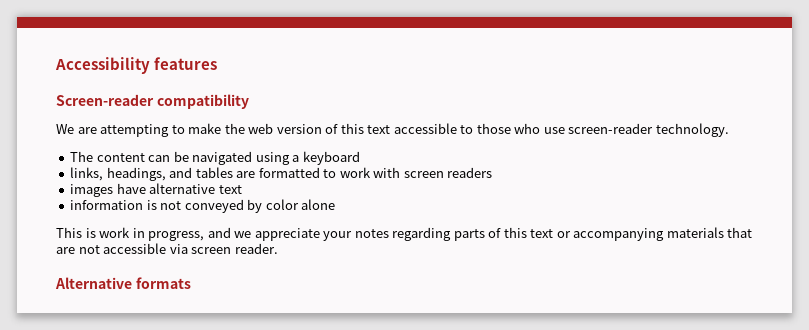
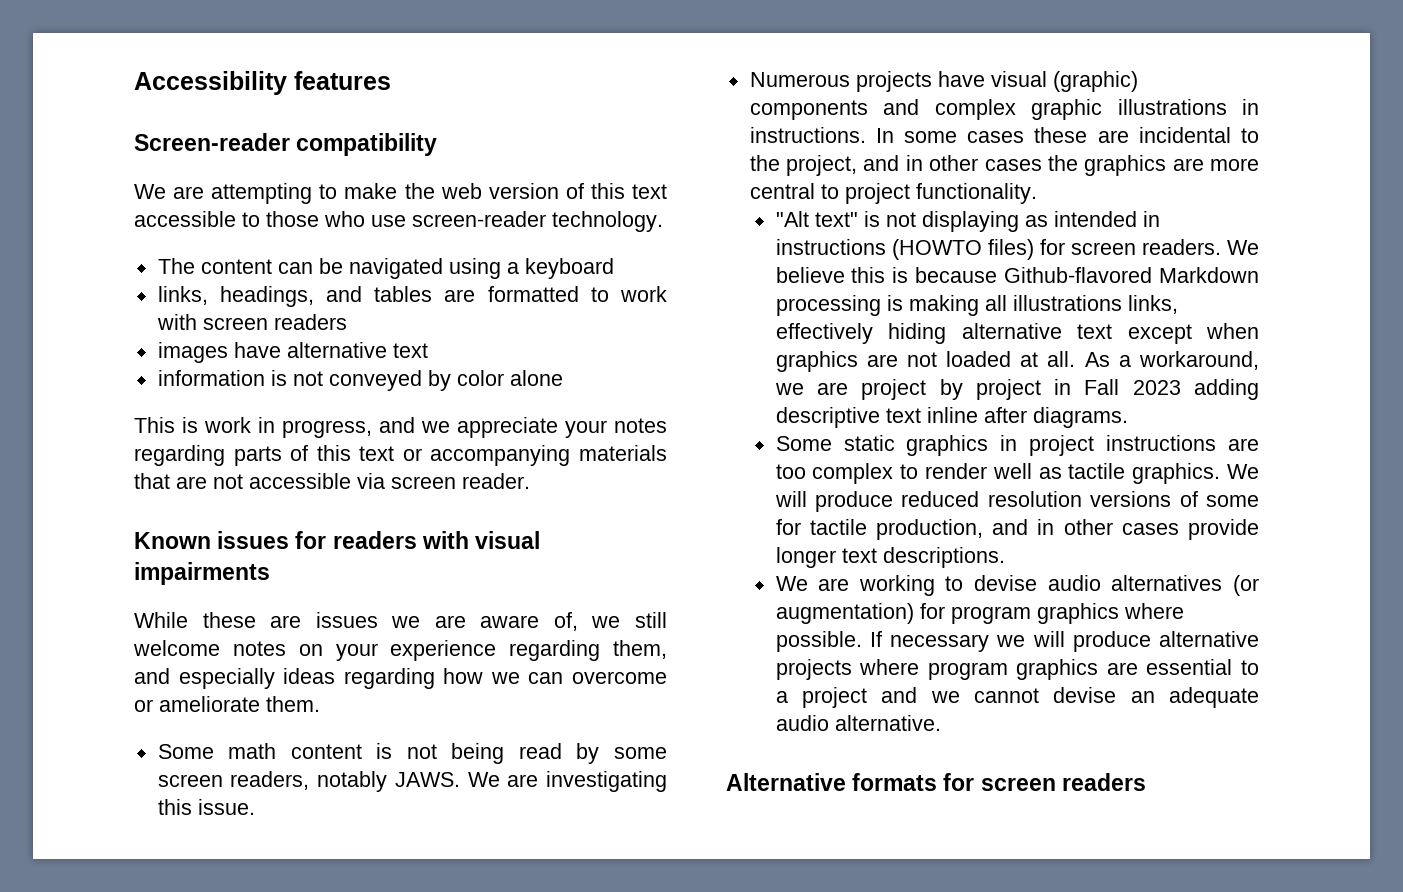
(278, 248) none -> [134,531,541,549] [134,562,270,585] [134,612,667,631] [133,640,667,661] [134,668,667,689] [134,696,320,712] [157,743,667,764] [157,771,667,792] [157,799,255,815] [749,71,1138,92] [749,99,1259,120] [749,127,1259,143] [749,155,1259,176] [749,183,1037,204] [775,211,1160,232] [775,239,1259,260] [775,267,1259,283] [775,295,1178,316] [775,323,1259,344] [775,351,1259,372] [774,379,1259,400] [775,407,1128,428] [775,435,1259,456] [775,463,1259,484] [774,491,1259,512] [775,519,1259,540] [775,547,1005,568] [775,575,1259,596] [775,603,1184,624] [775,631,1259,652] [775,659,1259,680] [775,687,1259,708] [775,715,941,731] // Known issues for readers with visual impairments // While these are issues we are aware of, we still welcome notes on your experience regarding them, and especially ideas regarding how we can overcome or ameliorate them. // Some math content is not being read by some screen readers, notably JAWS. We are investigating this issue. // Numerous projects have visual (graphic) components and complex graphic illustrations in instructions. In some cases these are incidental to the project, and in other cases the graphics are more central to project functionality. // "Alt text" is not displaying as intended in instructions (HOWTO files) for screen readers. We believe this is because Github-flavored Markdown processing is making all illustrations links, effectively hiding alternative text except when graphics are not loaded at all. As a workaround, we are project by project in Fall 2023 adding descriptive text inline after diagrams. // Some static graphics in project instructions are too complex to render well as tactile graphics. We will produce reduced resolution versions of some for tactile production, and in other cases provide longer text descriptions. // We are working to devise audio alternatives (or augmentation) for program graphics where possible. If necessary we will produce alternative projects where program graphics are essential to a project and we cannot devise an adequate audio alternative.
(191, 283) none -> [943,773,1146,791] for screen readers

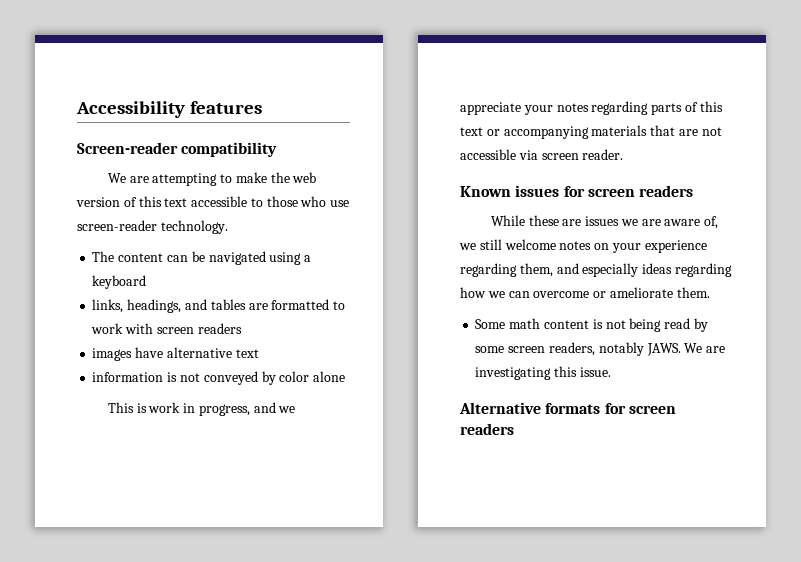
[332,531,541,549] [134,562,270,585] readers with visual impairments -> [587,185,694,197] screen readers
[749,71,1138,92] [749,99,1259,120] [749,127,1259,143] [749,155,1259,176] [749,183,1037,204] [775,211,1160,232] [775,239,1259,260] [775,267,1259,283] [775,295,1178,316] [775,323,1259,344] [775,351,1259,372] [774,379,1259,400] [775,407,1128,428] [775,435,1259,456] [775,463,1259,484] [774,491,1259,512] [775,519,1259,540] [775,547,1005,568] [775,575,1259,596] [775,603,1184,624] [775,631,1259,652] [775,659,1259,680] [775,687,1259,708] [775,715,941,731] // Numerous projects have visual (graphic) components and complex graphic illustrations in instructions. In some cases these are incidental to the project, and in other cases the graphics are more central to project functionality. // "Alt text" is not displaying as intended in instructions (HOWTO files) for screen readers. We believe this is because Github-flavored Markdown processing is making all illustrations links, effectively hiding alternative text except when graphics are not loaded at all. As a workaround, we are project by project in Fall 2023 adding descriptive text inline after diagrams. // Some static graphics in project instructions are too complex to render well as tactile graphics. We will produce reduced resolution versions of some for tactile production, and in other cases provide longer text descriptions. // We are working to devise audio alternatives (or augmentation) for program graphics where possible. If necessary we will produce alternative projects where program graphics are essential to a project and we cannot devise an adequate audio alternative. -> (611, 372) none

